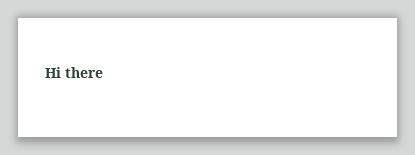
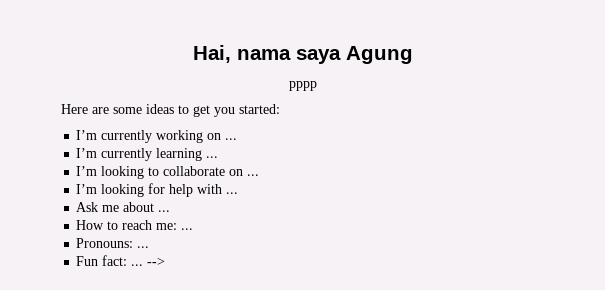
[45,67,103,78] Hi there -> [192,45,413,64] [288,81,317,91] [61,104,280,117] [76,130,238,143] [76,148,219,161] [76,166,260,179] [76,183,239,197] [76,202,171,212] [76,220,194,230] [76,238,150,248] [76,255,166,266] Hai, nama saya Agung // pppp // Here are some ideas to get you started: // I’m currently working on ... // I’m currently learning ... // I’m looking to collaborate on ... // I’m looking for help with ... // Ask me about ... // How to reach me: ... // Pronouns: ... // Fun fact: ... -->

